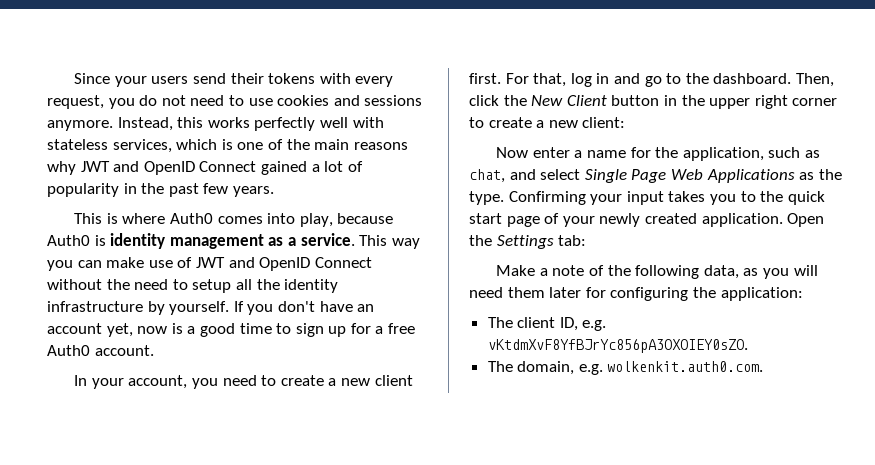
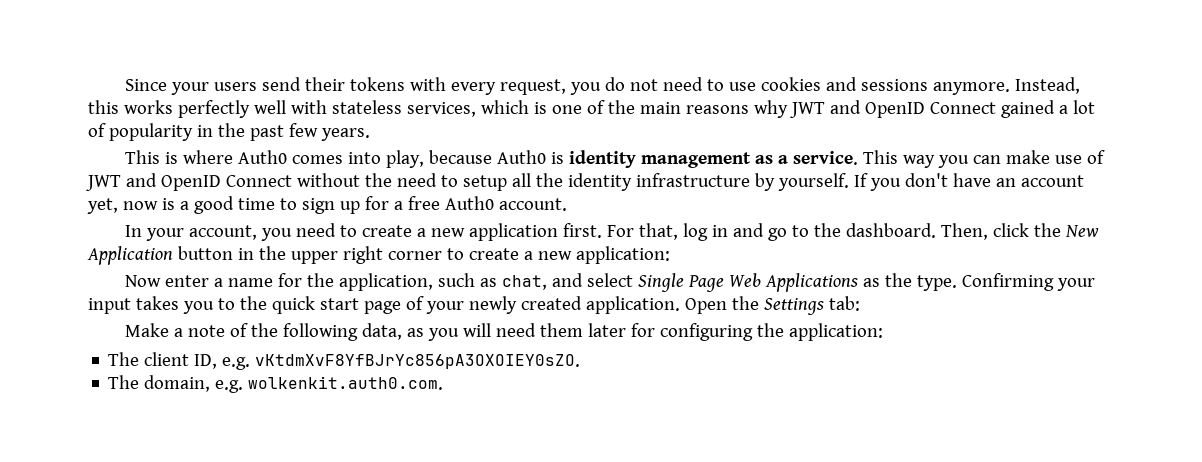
[374,375,413,386] client -> [469,223,559,241] application
[566,95,607,106] Client -> [87,246,173,265] Application
[582,117,626,128] client: -> [575,246,670,264] application:

